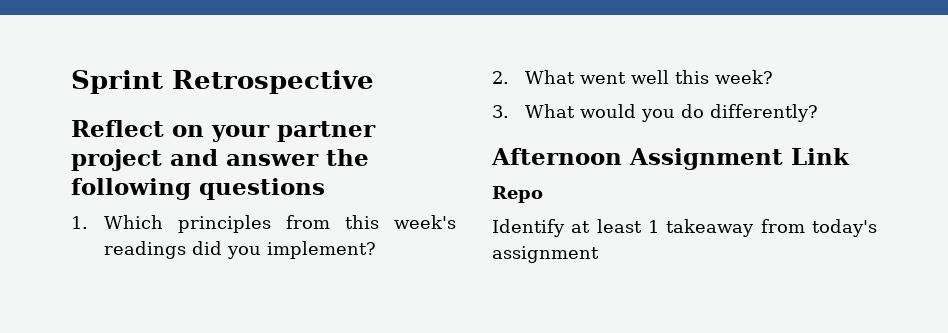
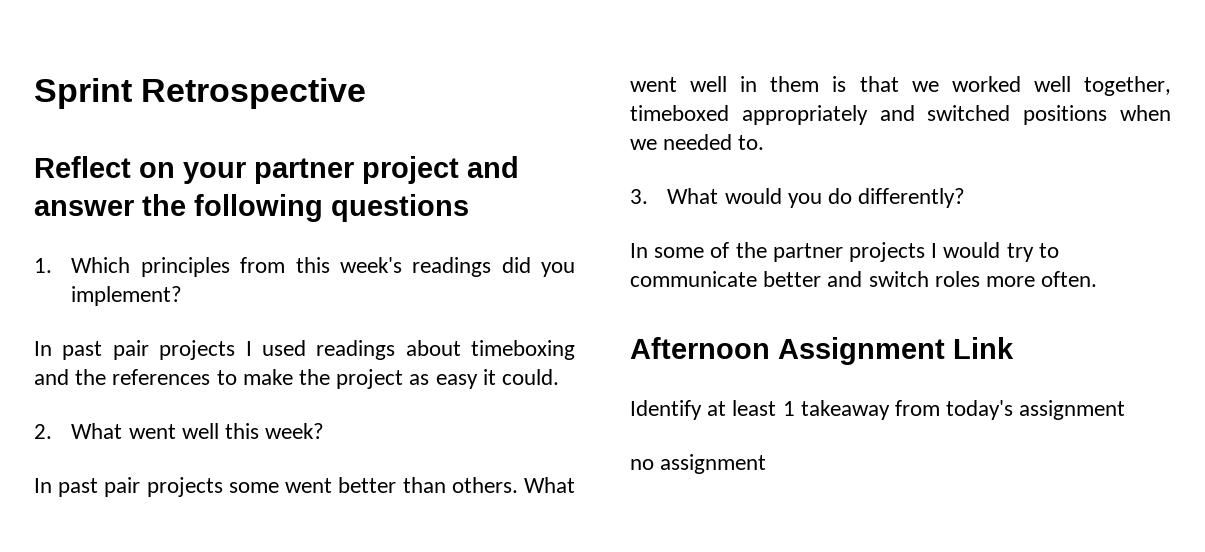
(376, 250) none -> [34,340,575,360] [34,369,560,389] // In past pair projects I used readings about timeboxing and the references to make the project as easy it could.
(773, 77) none -> [34,477,575,497] [630,76,1171,96] [630,105,1171,125] [630,134,765,150] // In past pair projects some went better than others. What went well in them is that we worked well together, timeboxed appropriately and switched positions when we needed to.
(818, 113) none -> [630,242,1059,262] [630,271,1098,287] // In some of the partner projects I would try to communicate better and switch roles more often.
[492,186,543,203] // Repo -> (1014, 348) none
(599, 254) none -> [630,454,767,474] // no assignment

